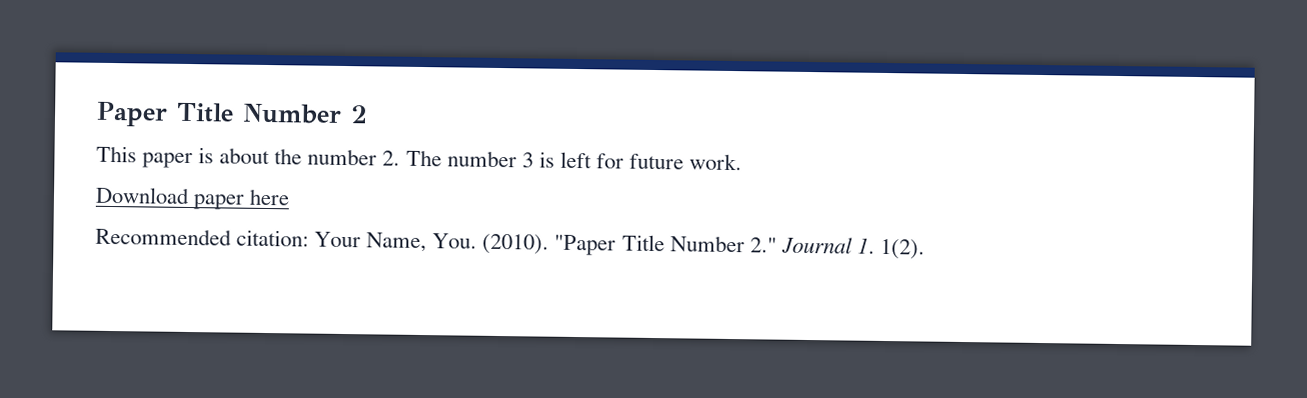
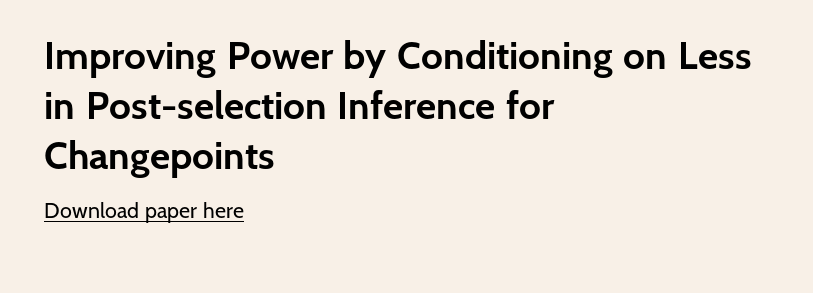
[96,101,368,127] [96,145,743,171] [95,186,291,210] [95,227,925,260] Paper Title Number 2 // This paper is about the number 2. The number 3 is left for future work. // Download paper here // Recommended citation: Your Name, You. (2010). "Paper Title Number 2." Journal 1. 1(2). -> [44,40,752,78] [44,90,555,119] [44,140,275,178] [44,202,244,223] Improving Power by Conditioning on Less in Post-selection Inference for Changepoints // Download paper here

